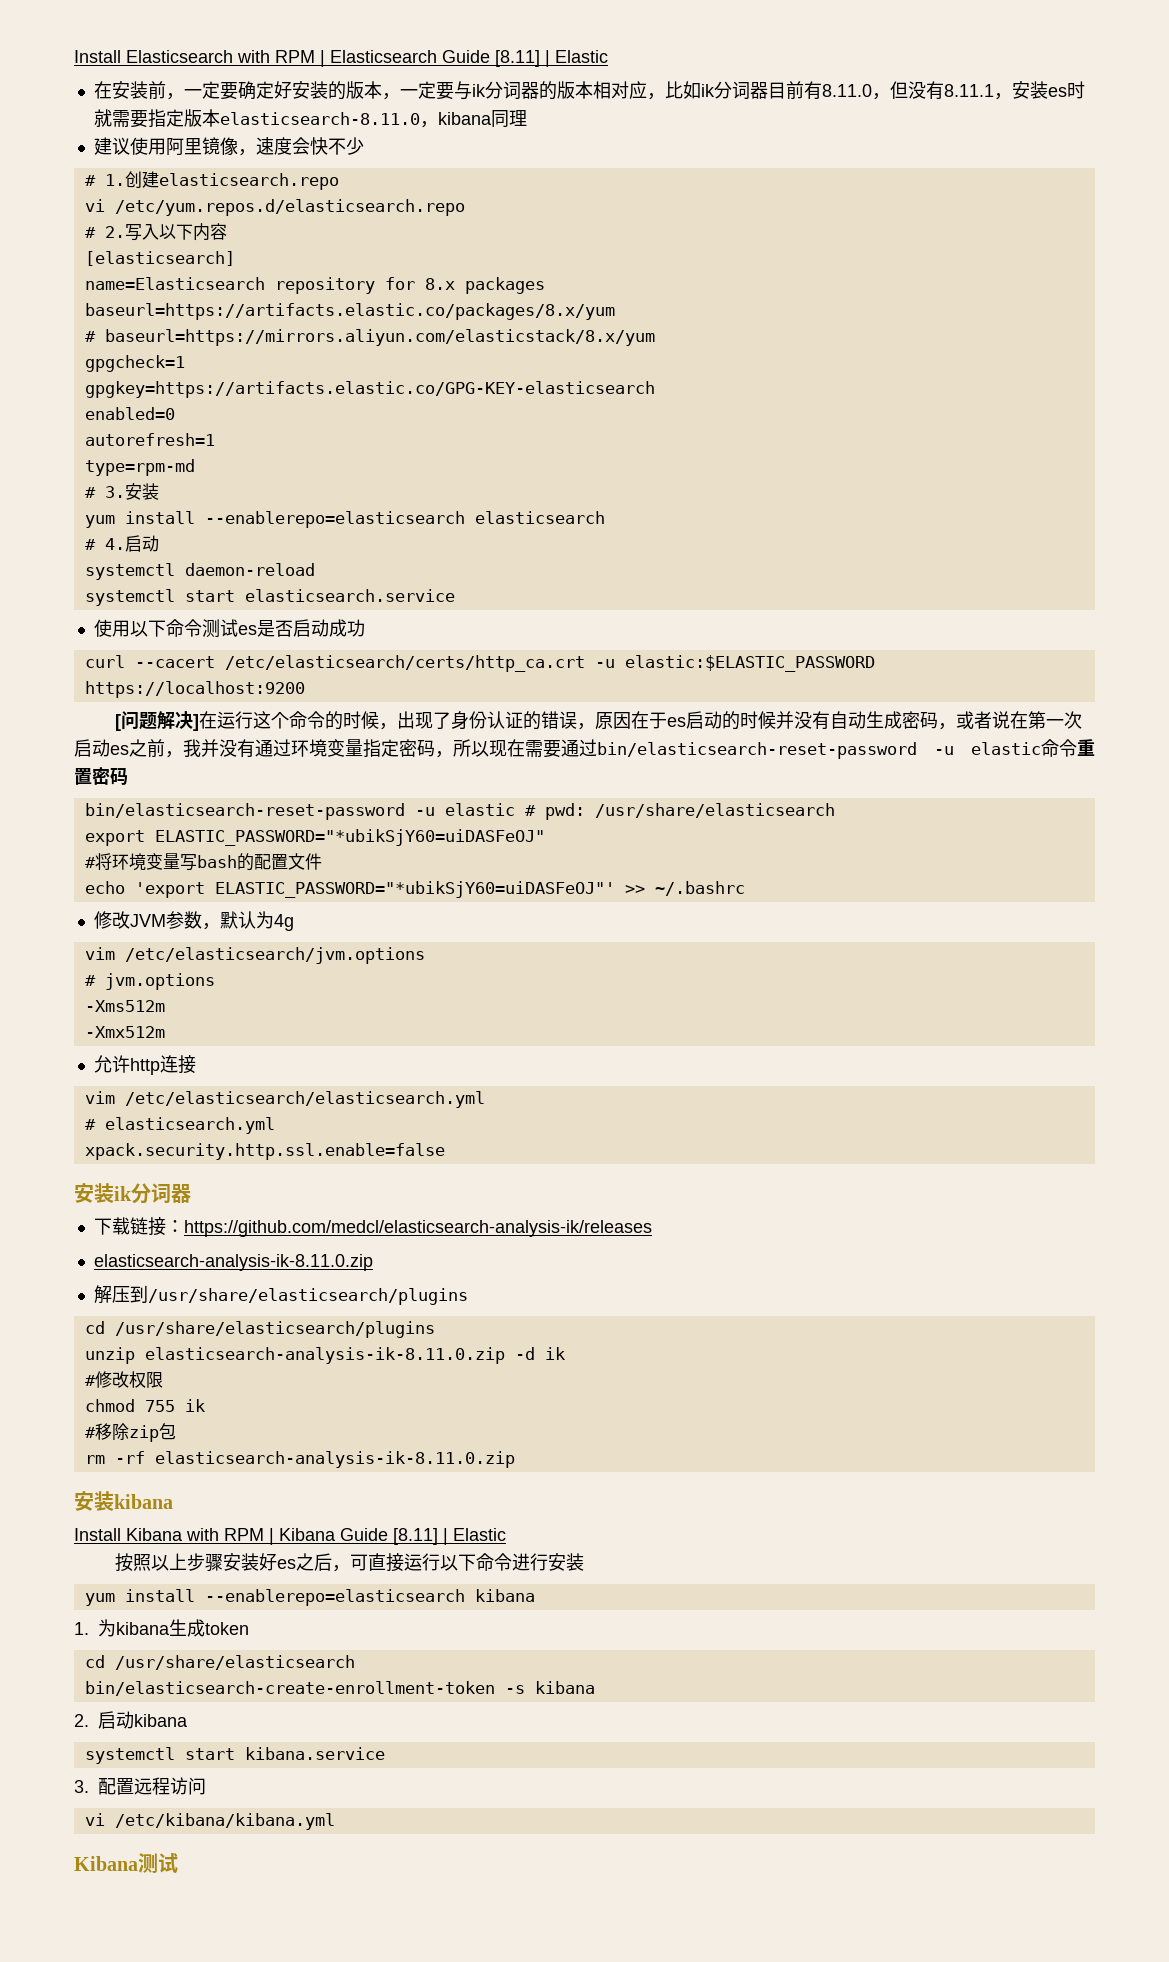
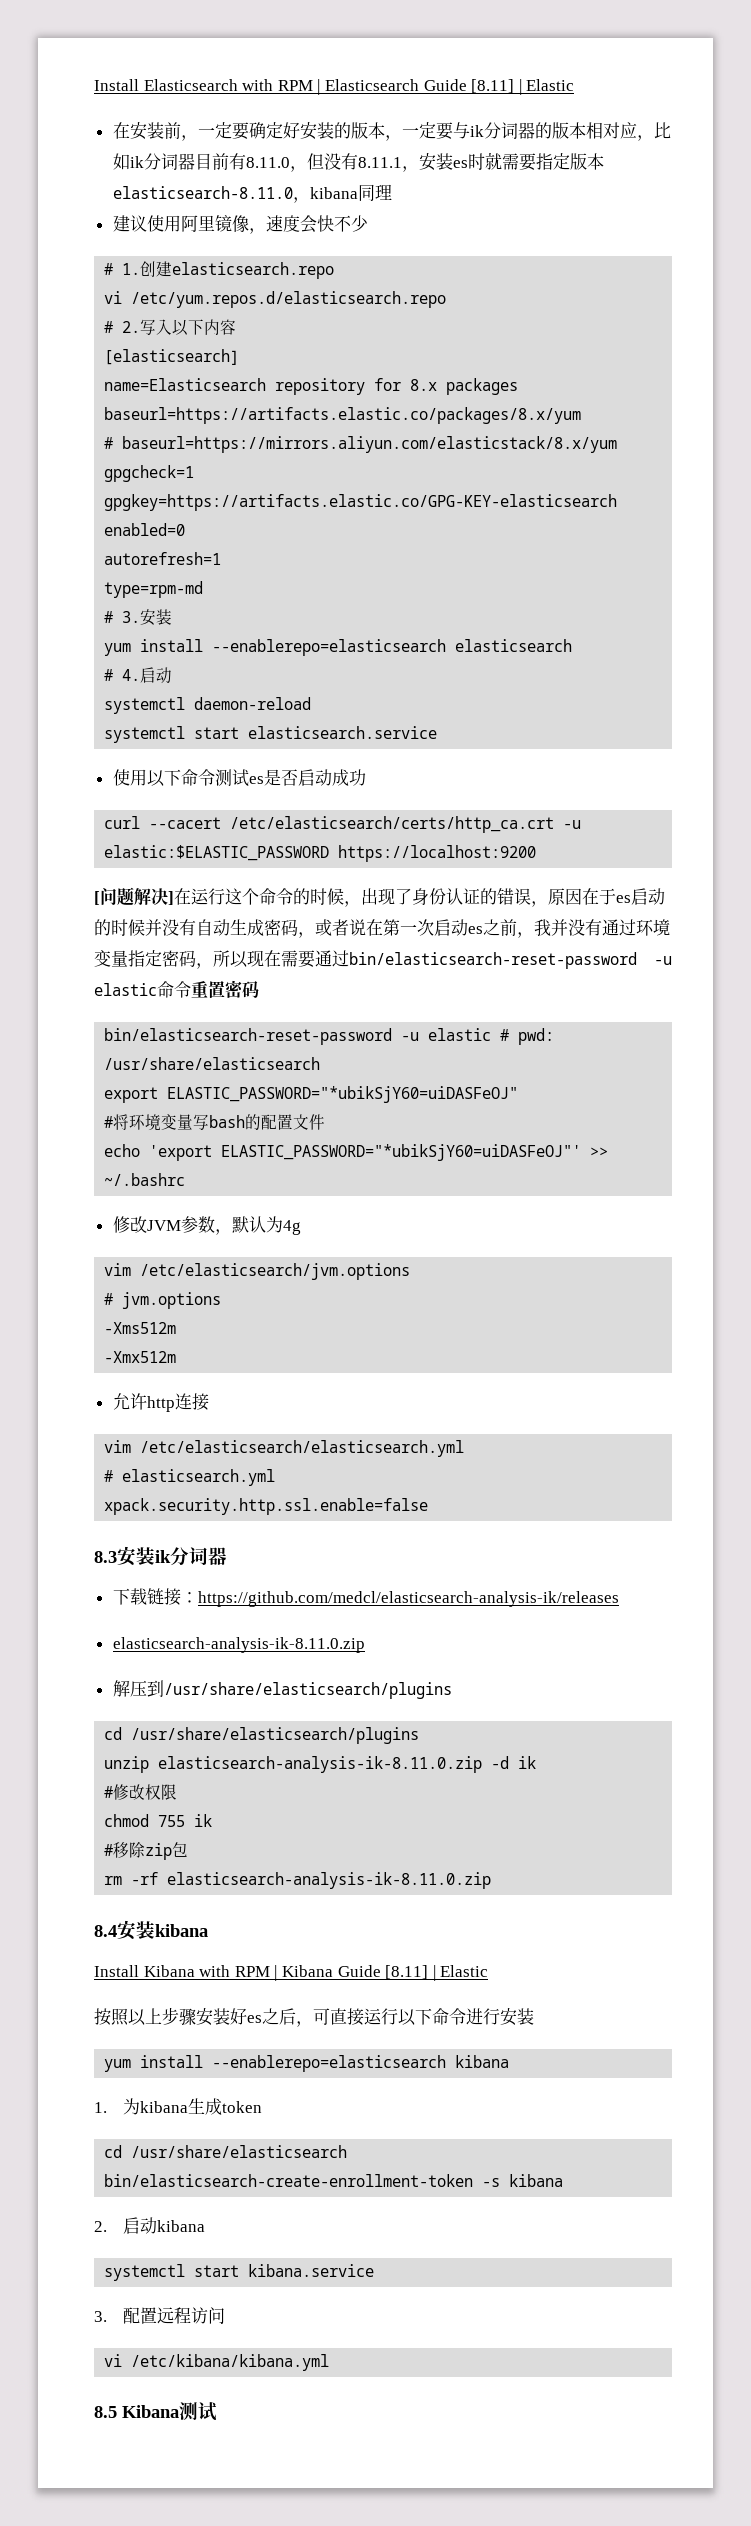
(445, 1151) none -> [94,1551,117,1563] 8.3
(515, 1459) none -> [94,1925,117,1937] 8.4
(335, 1821) none -> [94,2406,117,2418] 8.5

